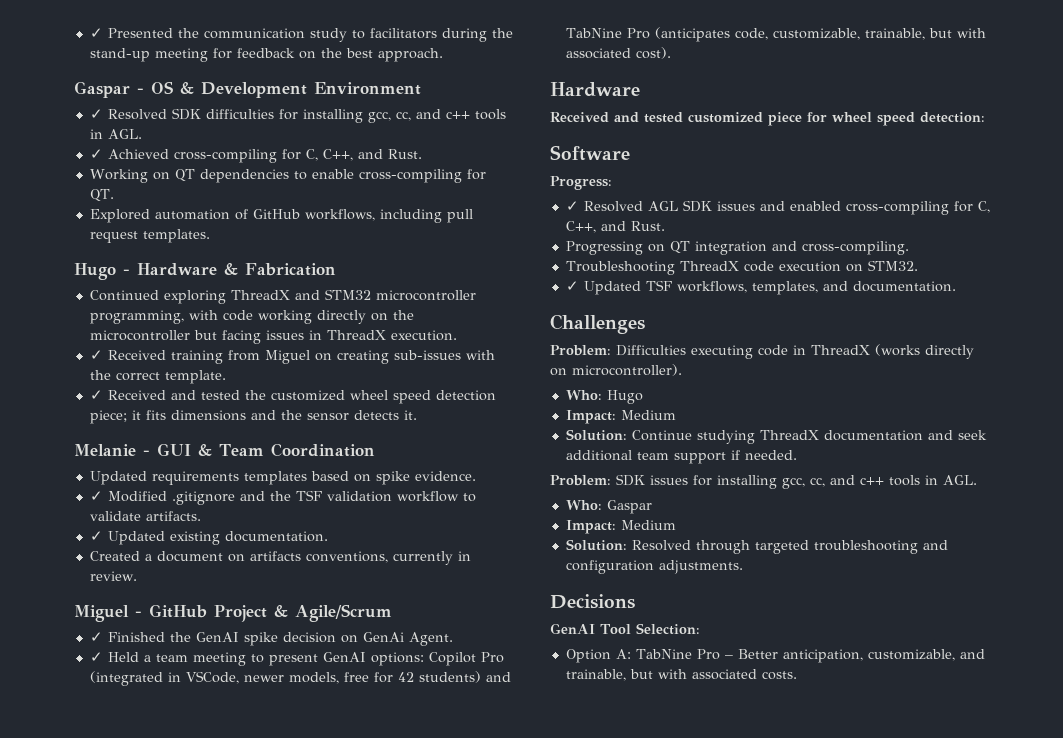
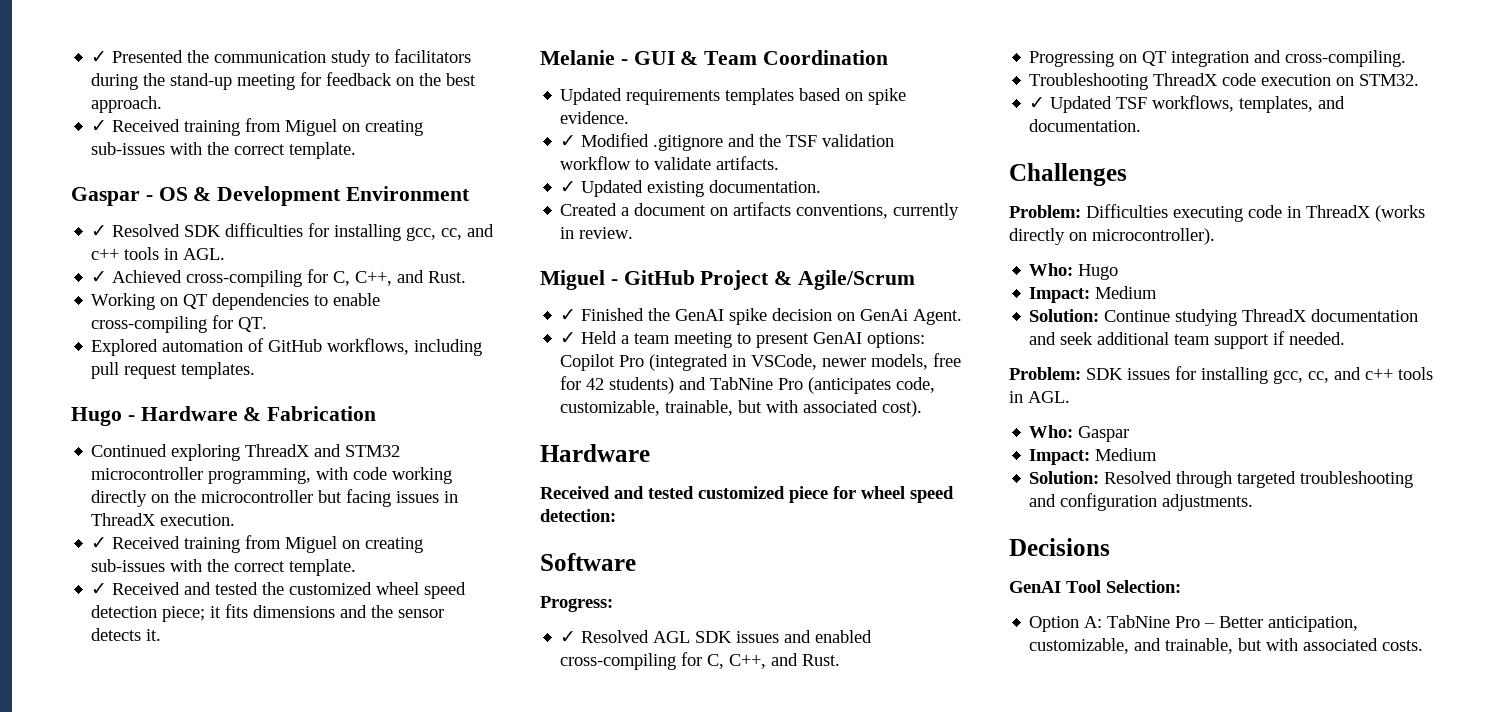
(443, 55) none -> [91,118,424,136] [91,142,357,159] // ✓ Received training from Miguel on creating sub-issues with the correct template.

